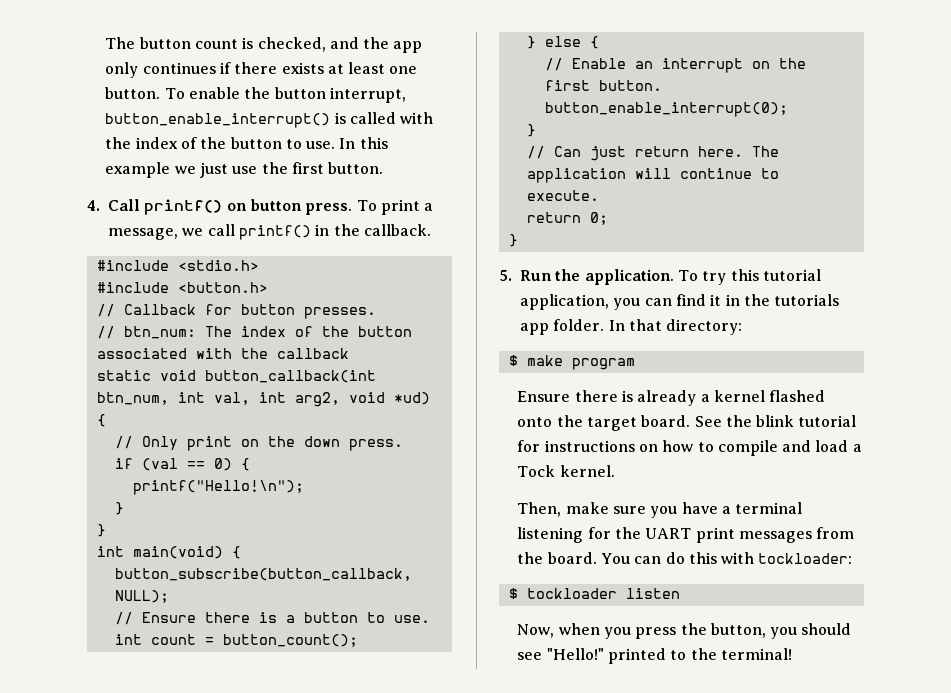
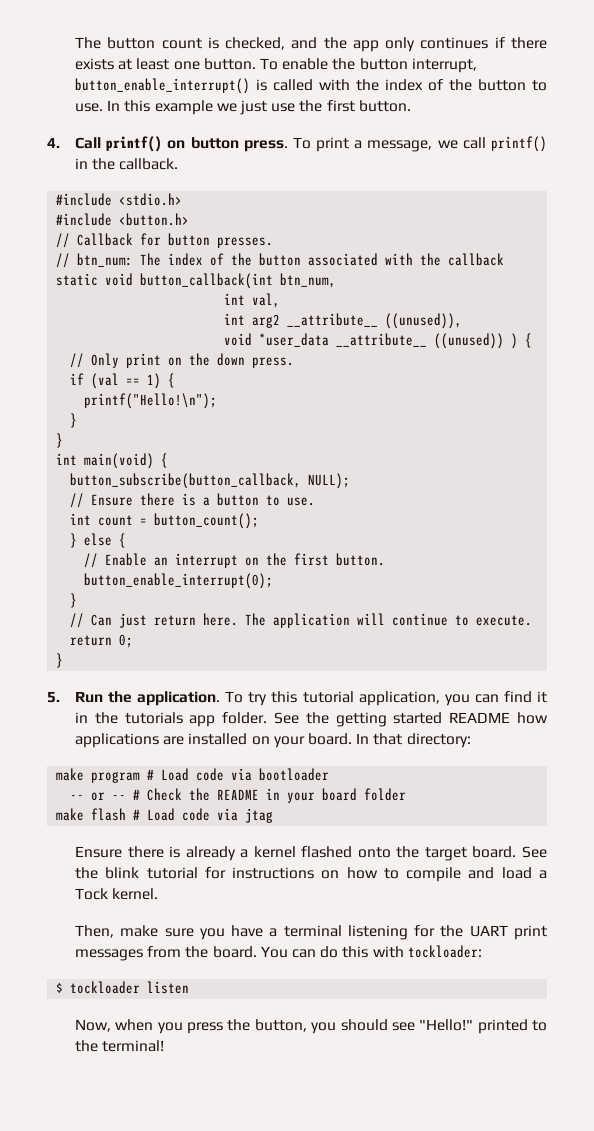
(169, 398) none -> (337, 280) //
[258,392,430,407] int arg2, void *ud) -> [224,313,463,329] [224,333,519,349] // int arg2 __attribute__ ((unused)), // void *user_data __attribute__ ((unused)) )
[213,458,232,471] 0) -> [147,373,162,389] 1)
(605, 325) none -> [274,712,548,727] [75,733,352,748] See the getting started README how applications are installed on your board.
[508,355,518,366] $ -> (471, 740) none
(635, 364) none -> [147,768,330,781] [70,788,407,803] [56,808,274,823] # Load code via bootloader // -- or -- # Check the README in your board folder // make flash # Load code via jtag

